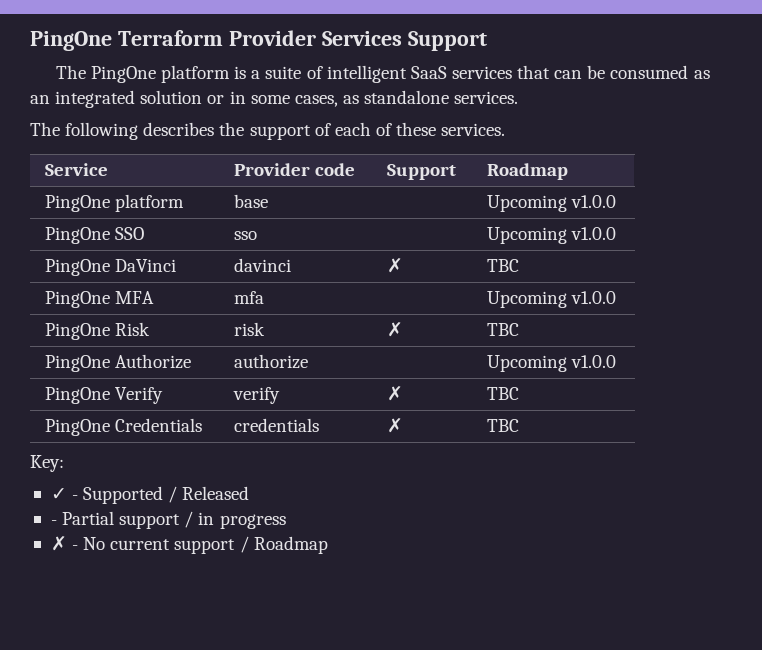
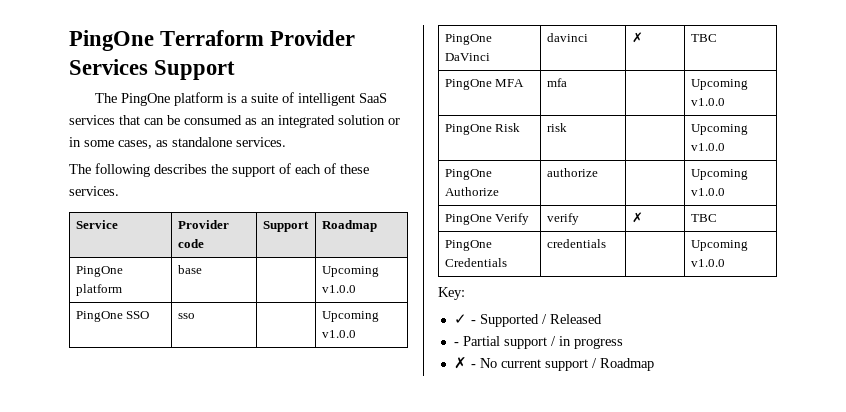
[386,322,403,337] [486,323,519,336] ✗ | TBC -> [690,124,748,135] [690,143,725,151] | Upcoming v1.0.0
[386,418,403,433] [486,419,519,432] ✗ | TBC -> [690,240,748,251] [690,259,725,267] | Upcoming v1.0.0

